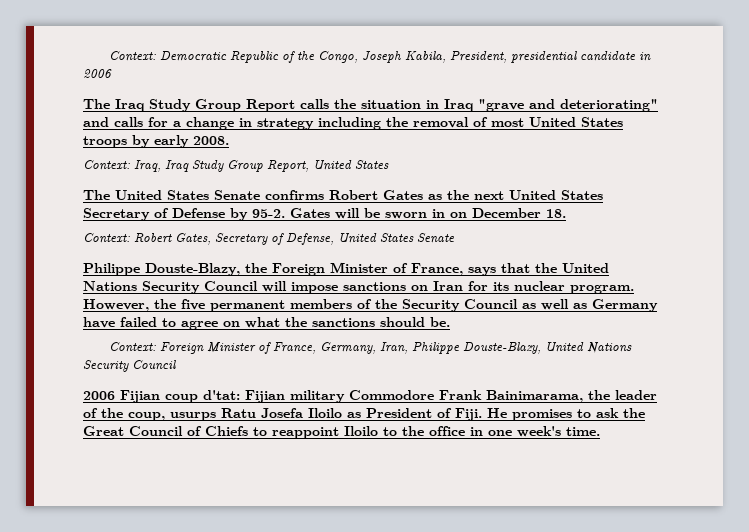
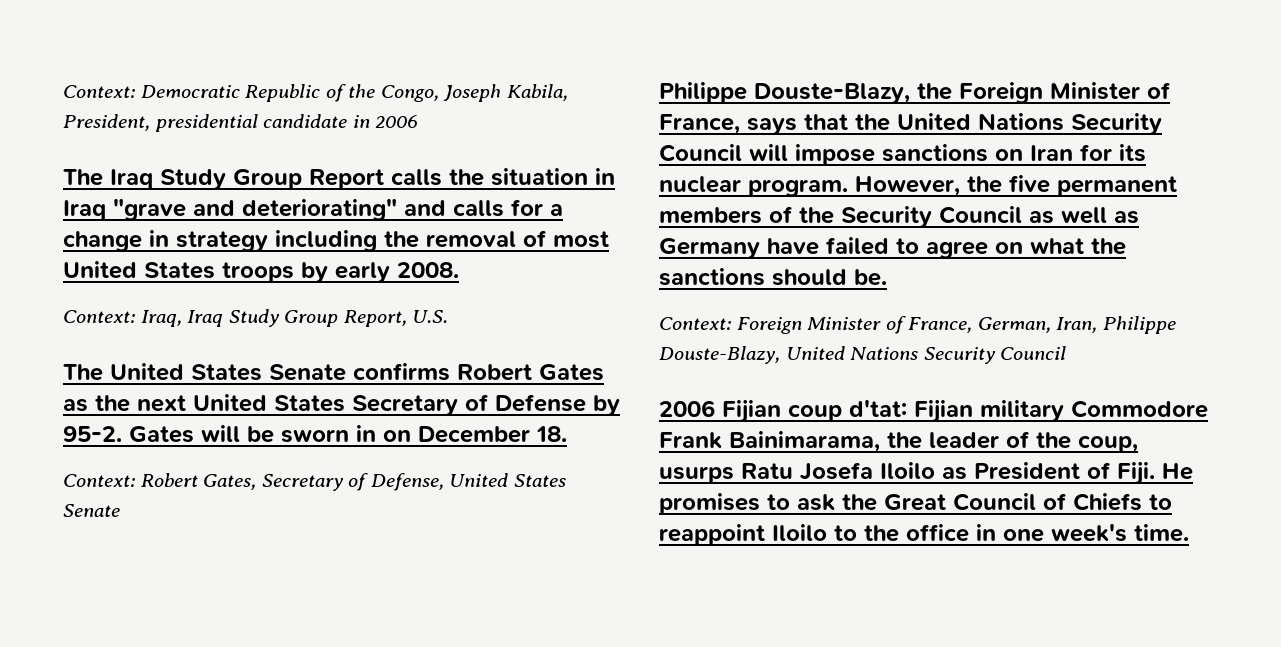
[313,160,389,170] United States -> [412,310,449,323] U.S.
[319,342,376,354] Germany, -> [977,317,1051,333] German,

